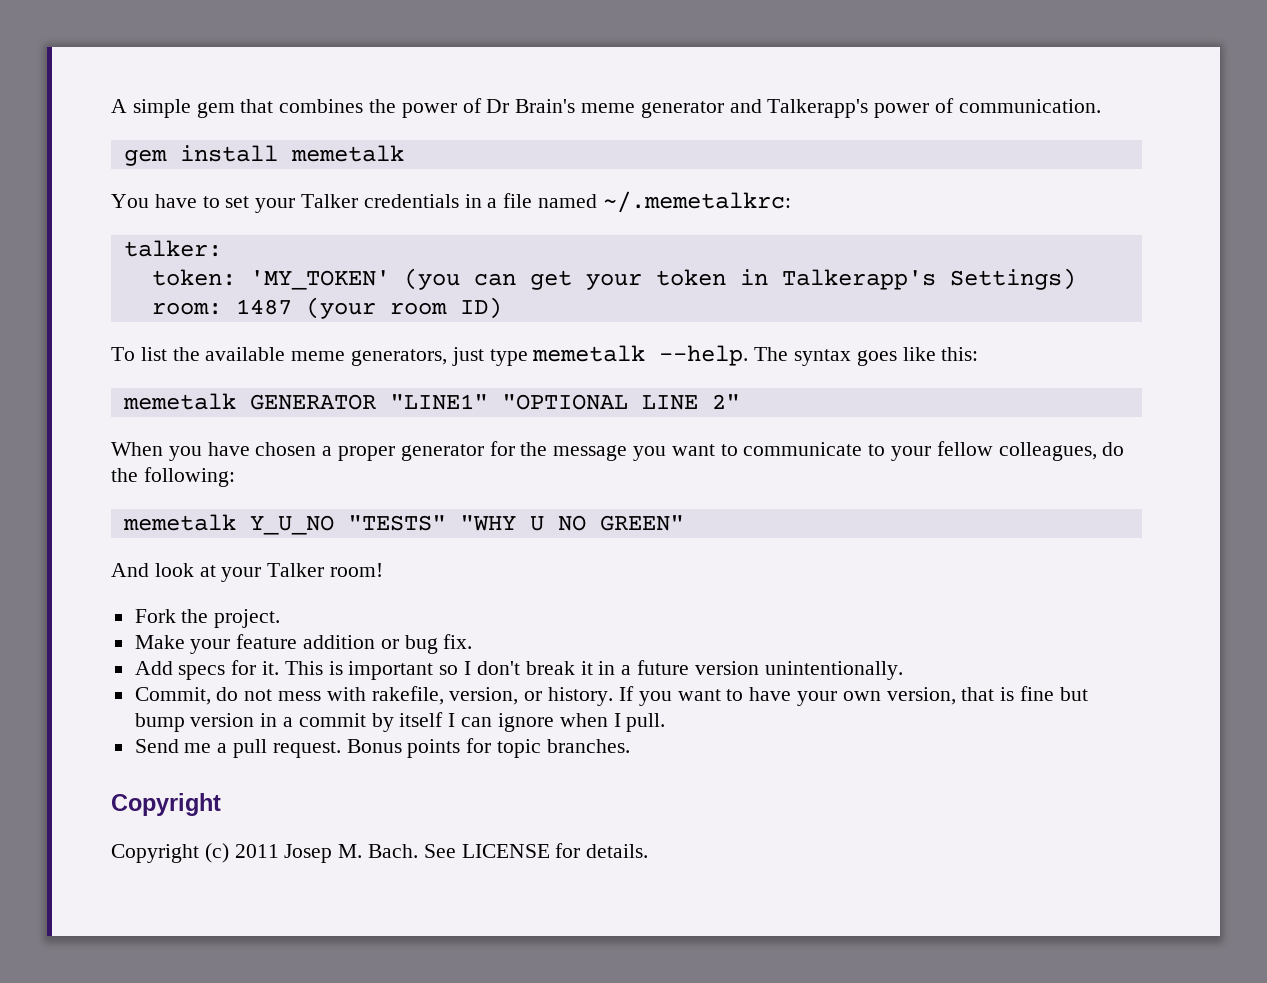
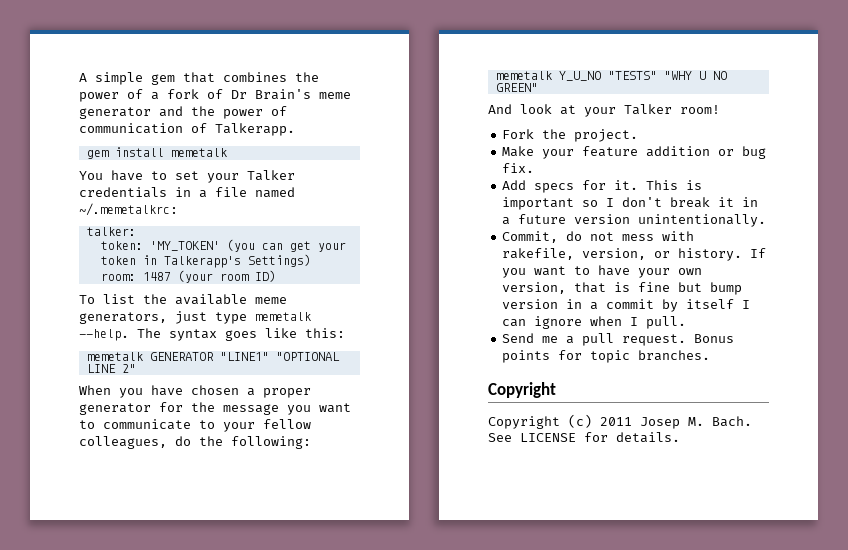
(482, 105) none -> [151,89,223,100] a fork of
[767,98,1101,118] Talkerapp's power of communication. -> [191,106,287,119] [79,123,295,136] the power of communication of Talkerapp.

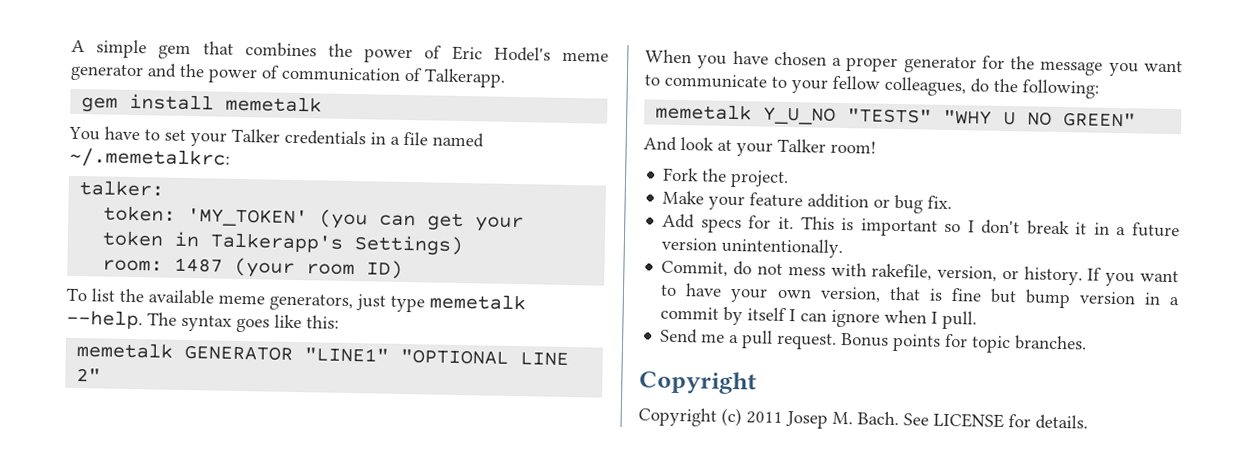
[151,89,311,100] a fork of Dr Brain's -> [451,45,551,62] Eric Hodel's

